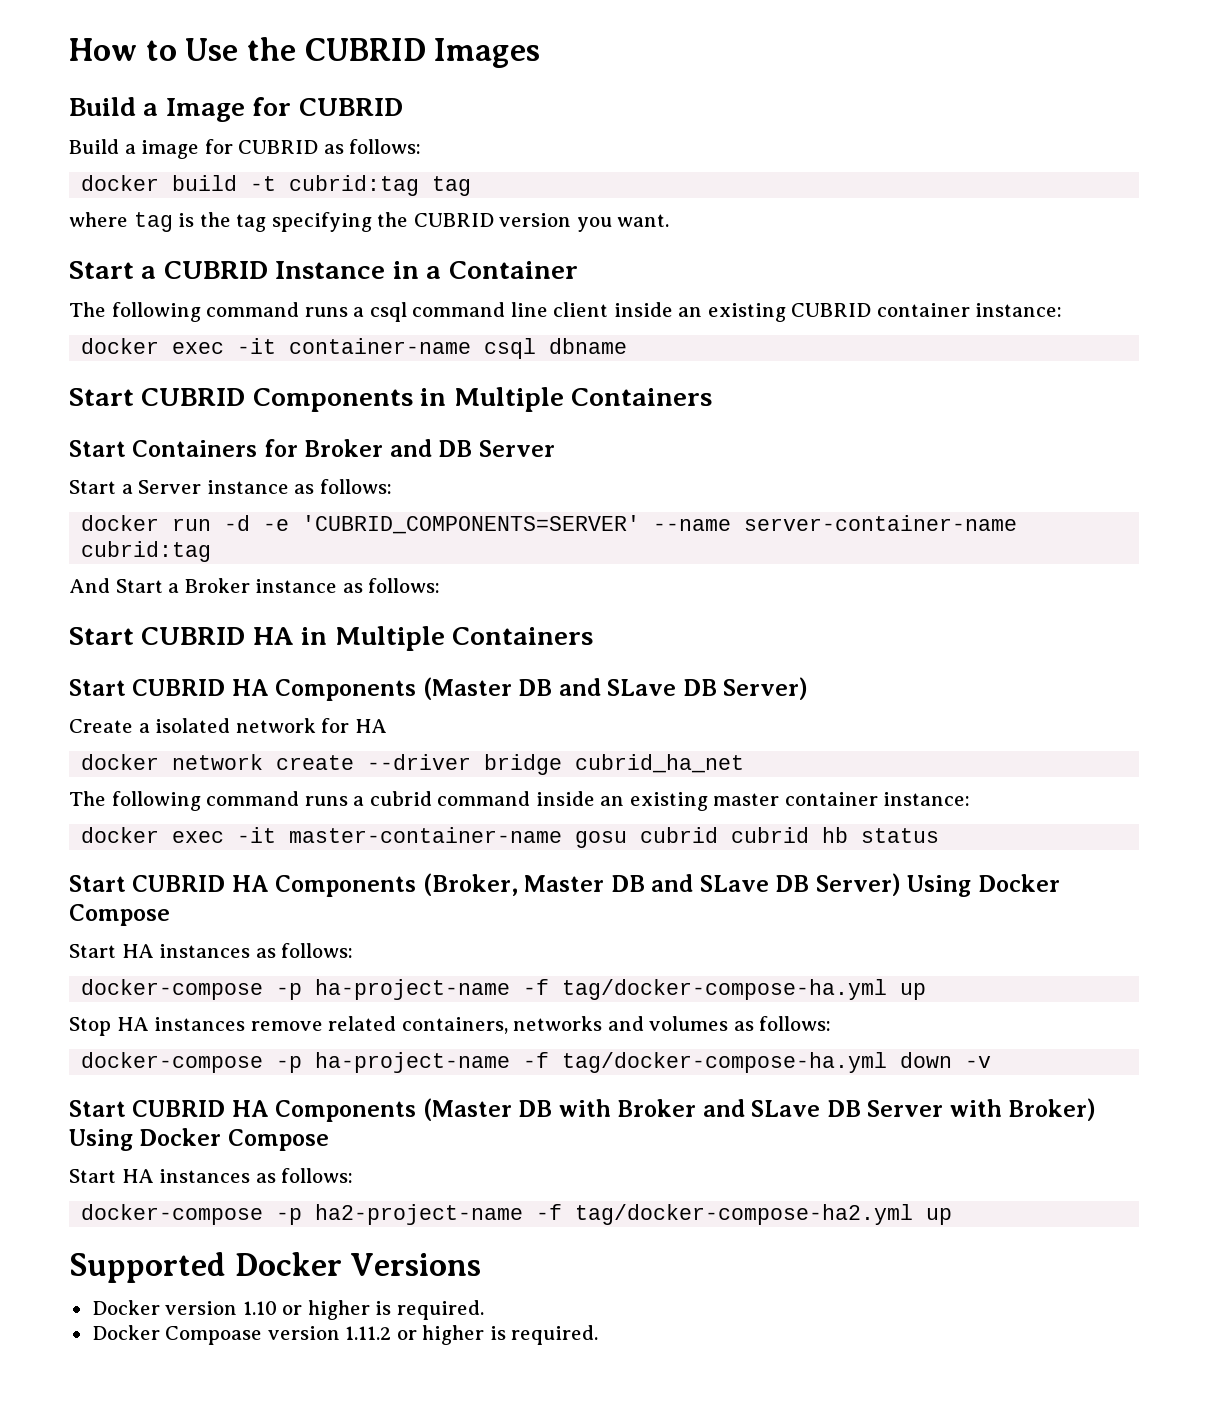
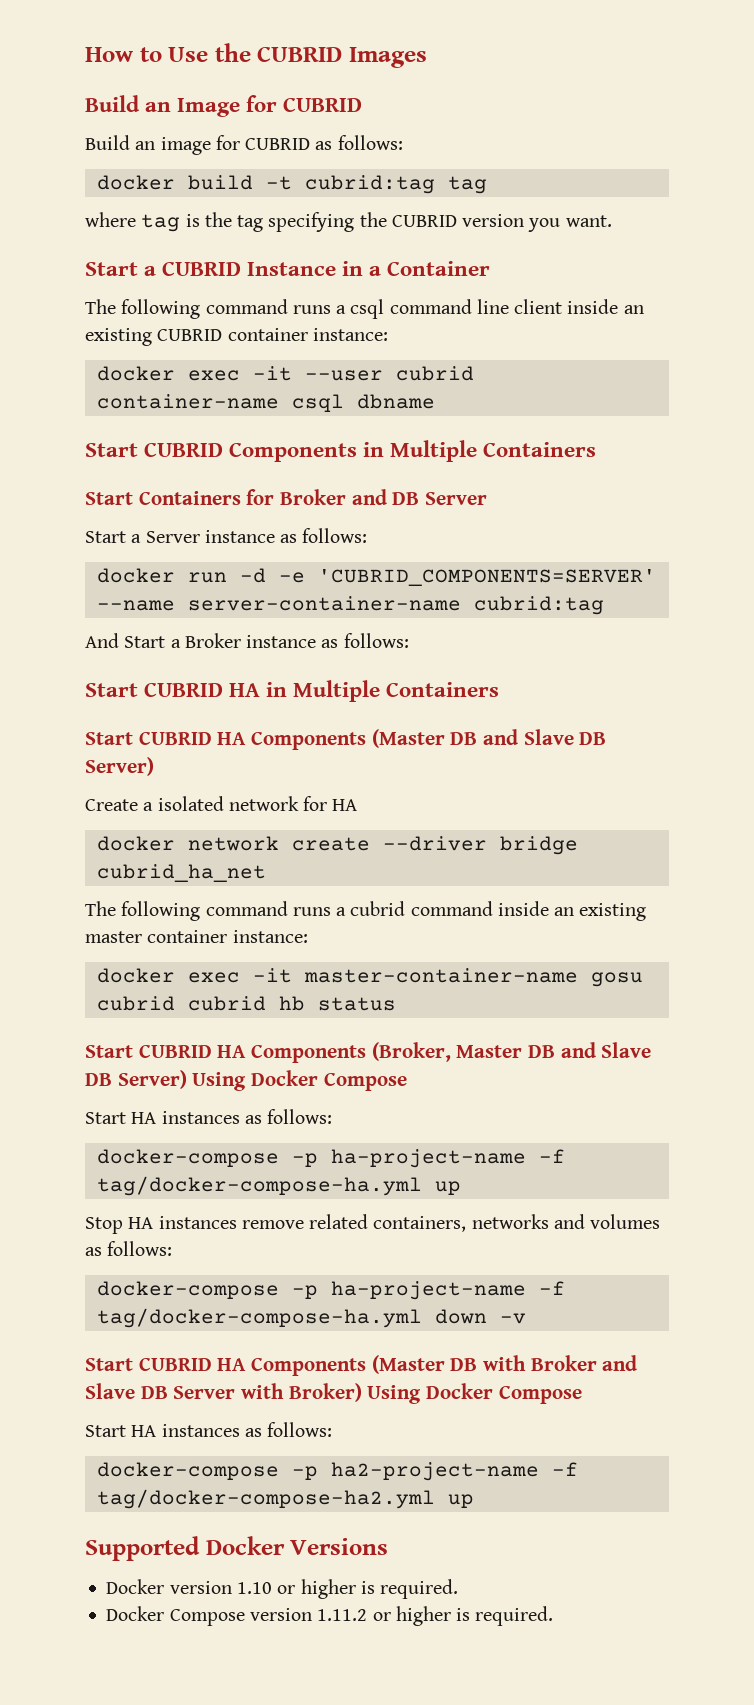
[143,103,159,116] a -> [145,102,172,112] an
[124,144,136,154] a -> [135,141,156,150] an
(277, 346) none -> [304,366,474,381] --user cubrid
[607,679,677,696] SLave -> [523,729,574,745] Slave
[699,875,769,892] SLave -> [601,1042,652,1058] Slave
[751,1100,821,1117] SLave -> [85,1383,135,1399] Slave
[165,1326,263,1345] Compoase -> [169,1609,245,1626] Compose

